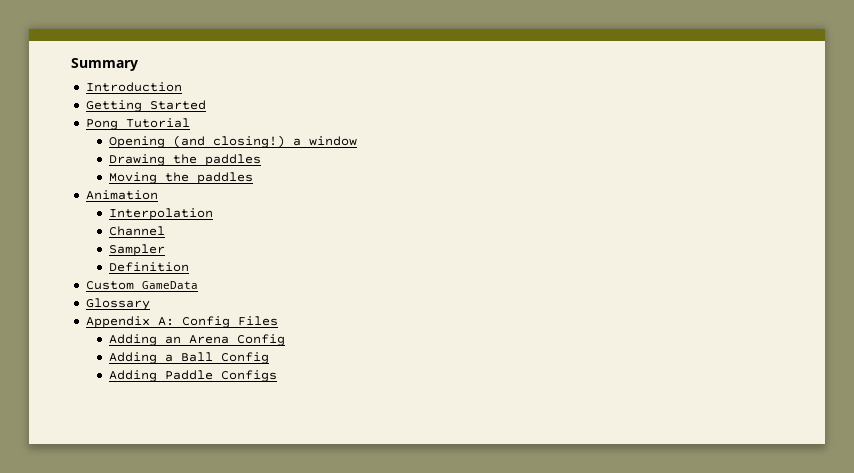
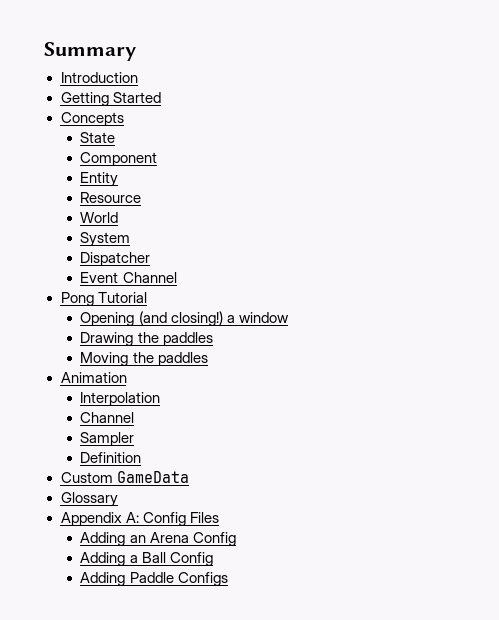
(206, 105) none -> [60,112,124,126] [80,132,116,143] [80,152,158,166] [80,172,119,187] [80,192,142,203] [80,212,119,223] [80,232,131,247] [80,252,151,266] [80,272,177,283] // Concepts // State // Component // Entity // Resource // World // System // Dispatcher // Event Channel

